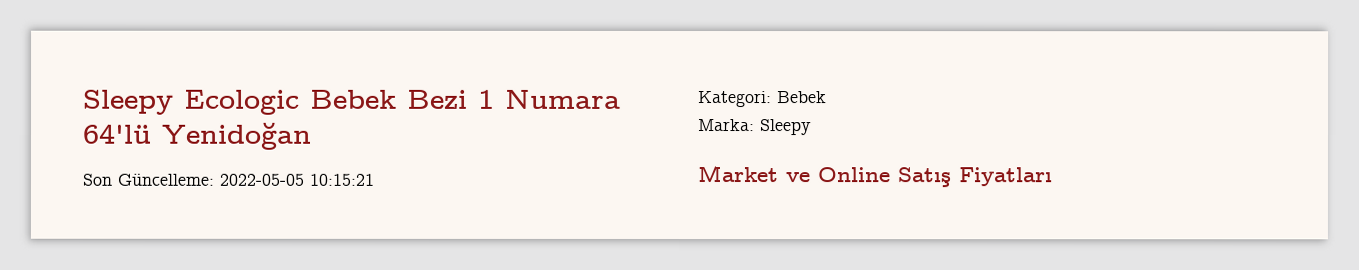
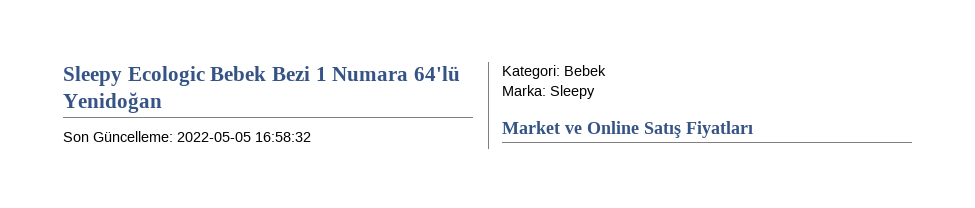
[309,173,374,186] 10:15:21 -> [255,132,311,142] 16:58:32

